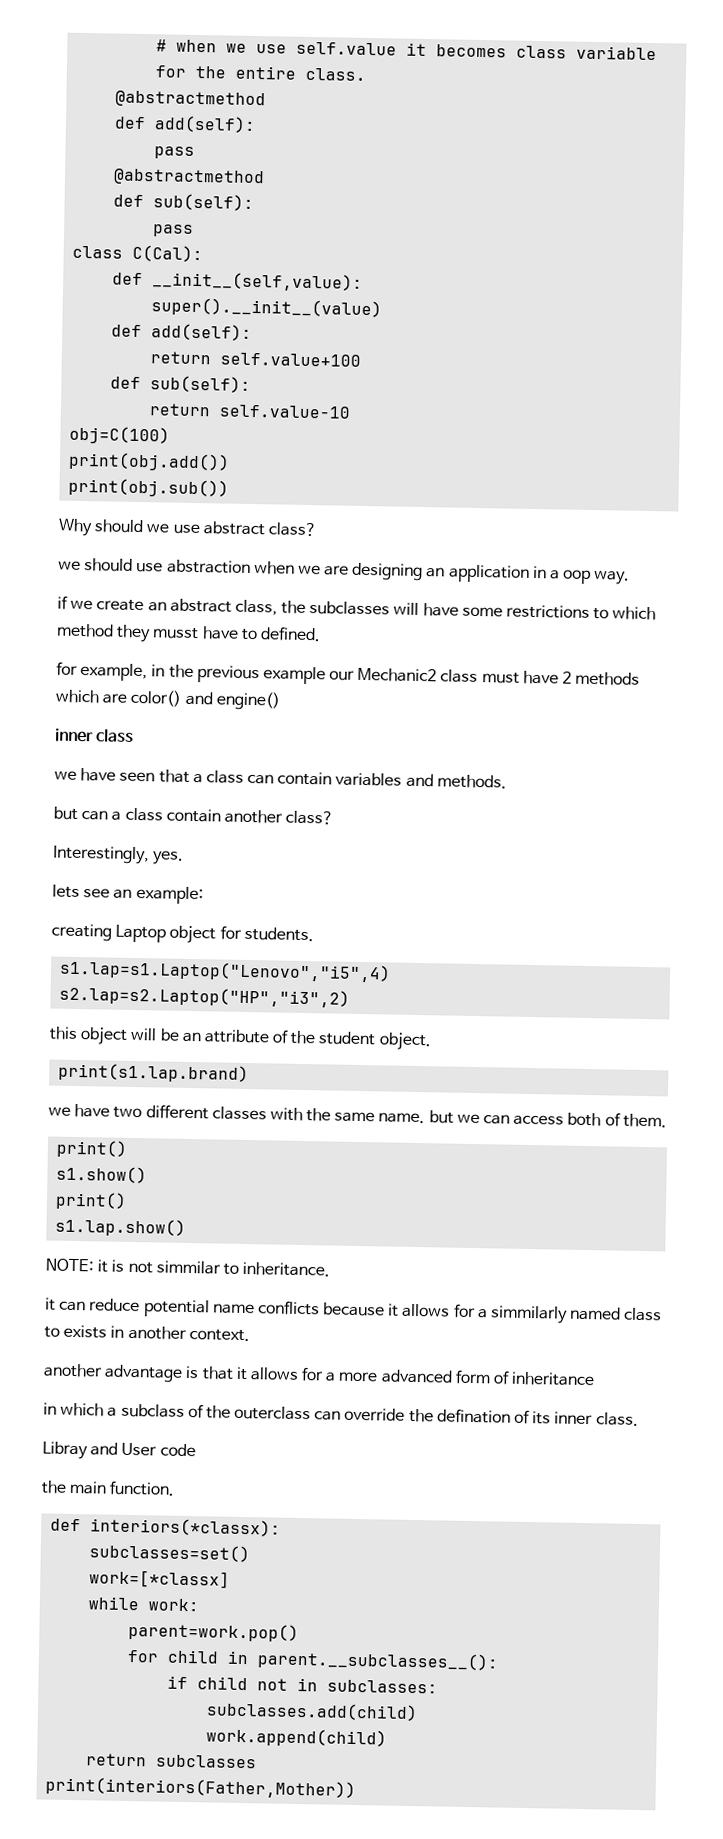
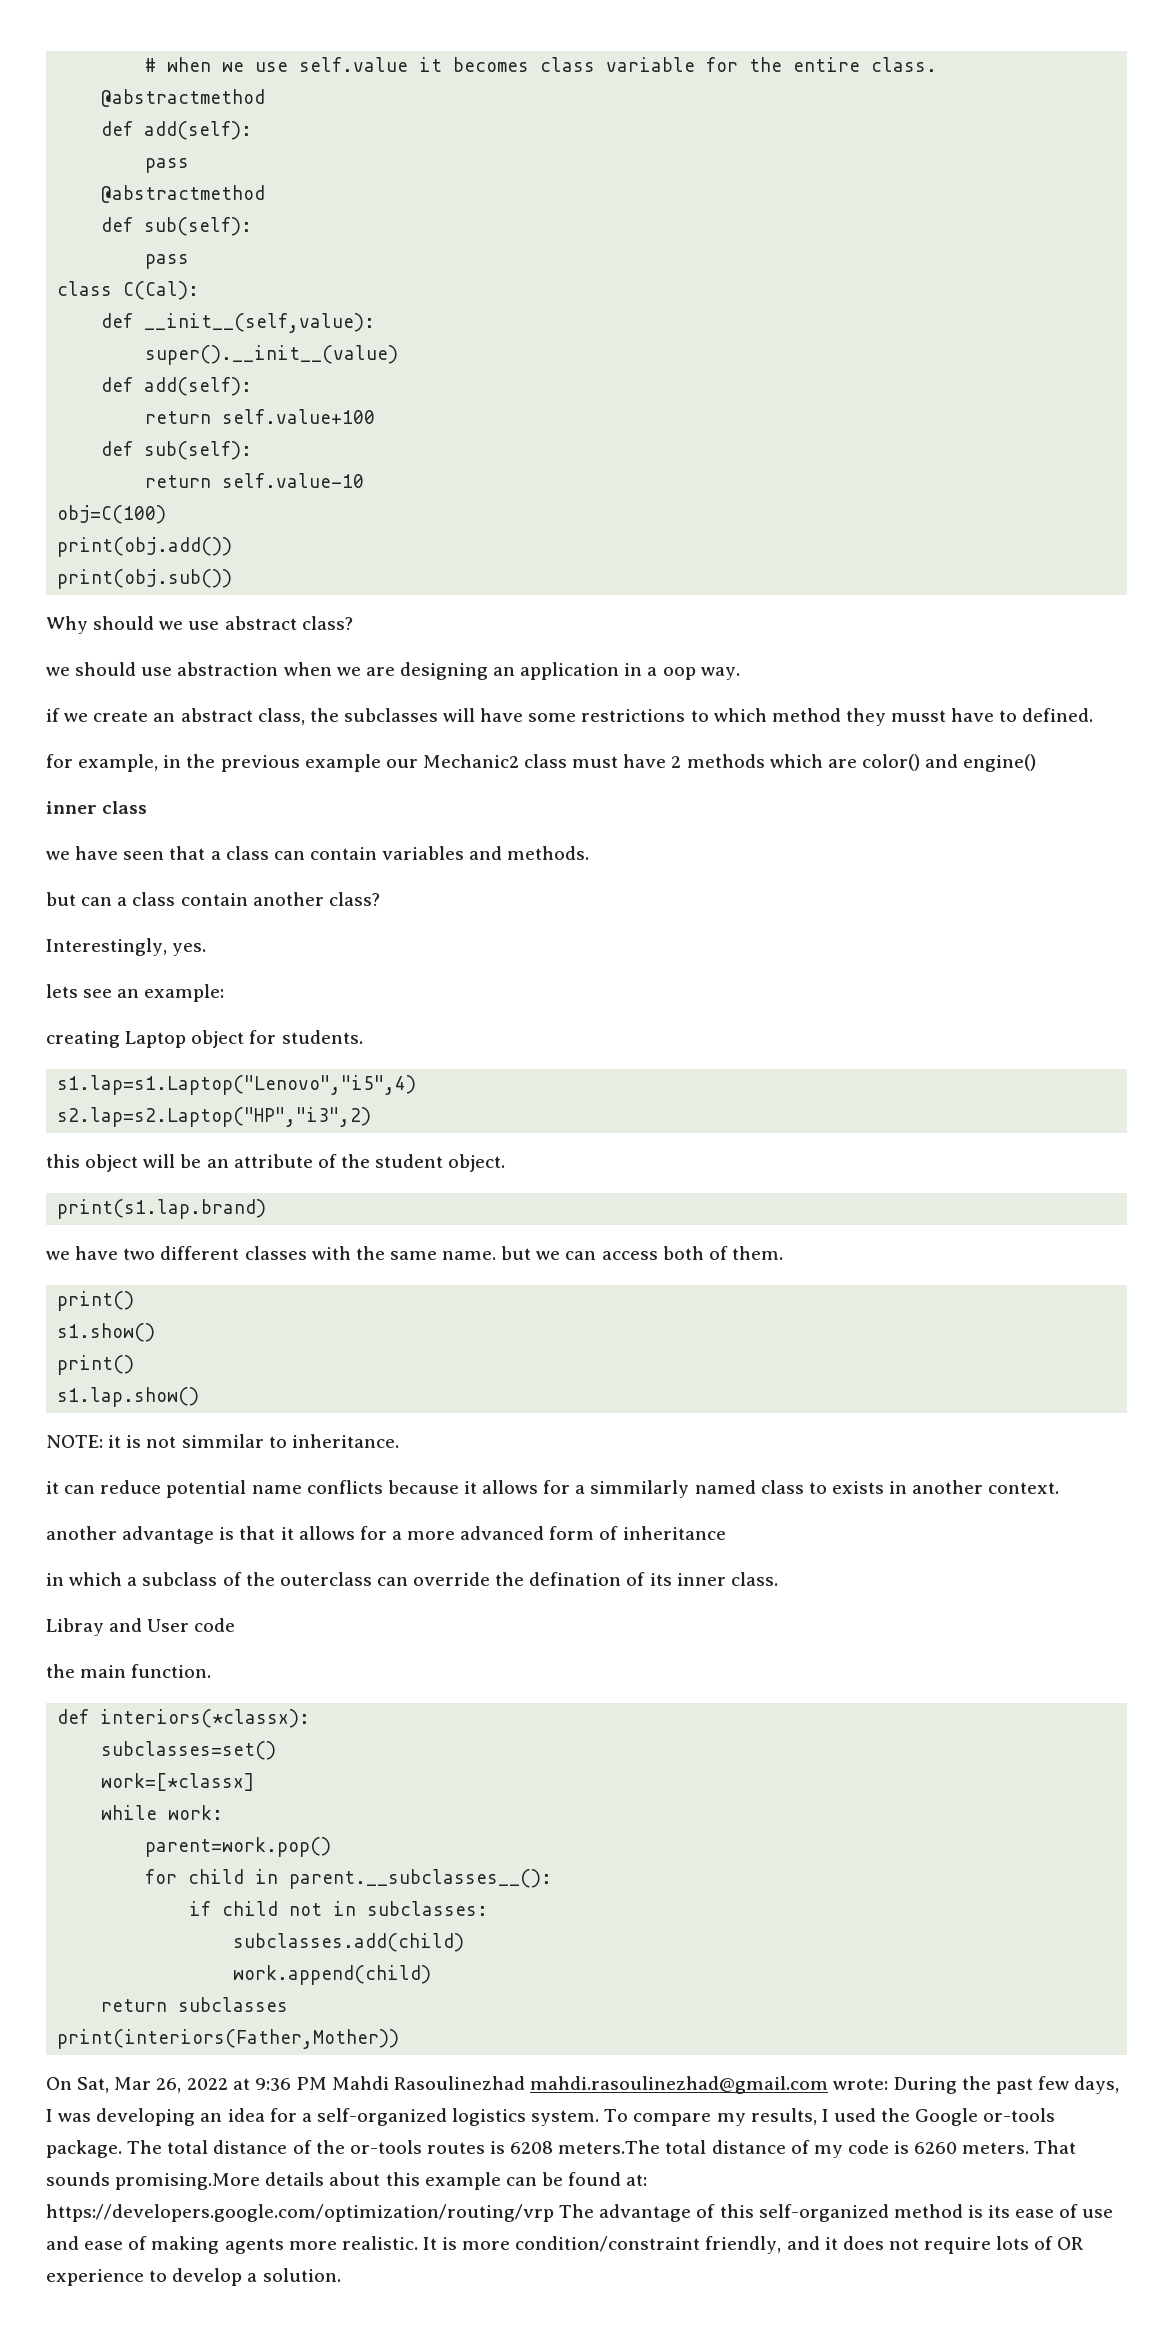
(357, 1788) none -> [46,2076,1120,2094] [46,2108,1056,2126] [46,2140,1077,2158] [46,2172,648,2190] [46,2204,1114,2222] [46,2236,1084,2254] [46,2268,341,2286] // On Sat, Mar 26, 2022 at 9:36 PM Mahdi Rasoulinezhad mahdi.rasoulinezhad@gmail.com wrote: During the past few days, I was developing an idea for a self-organized logistics system. To compare my results, I used the Google or-tools package. The total distance of the or-tools routes is 6208 meters.The total distance of my code is 6260 meters. That sounds promising.More details about this example can be found at: https://developers.google.com/optimization/routing/vrp The advantage of this self-organized method is its ease of use and ease of making agents more realistic. It is more condition/constraint friendly, and it does not require lots of OR experience to develop a solution.

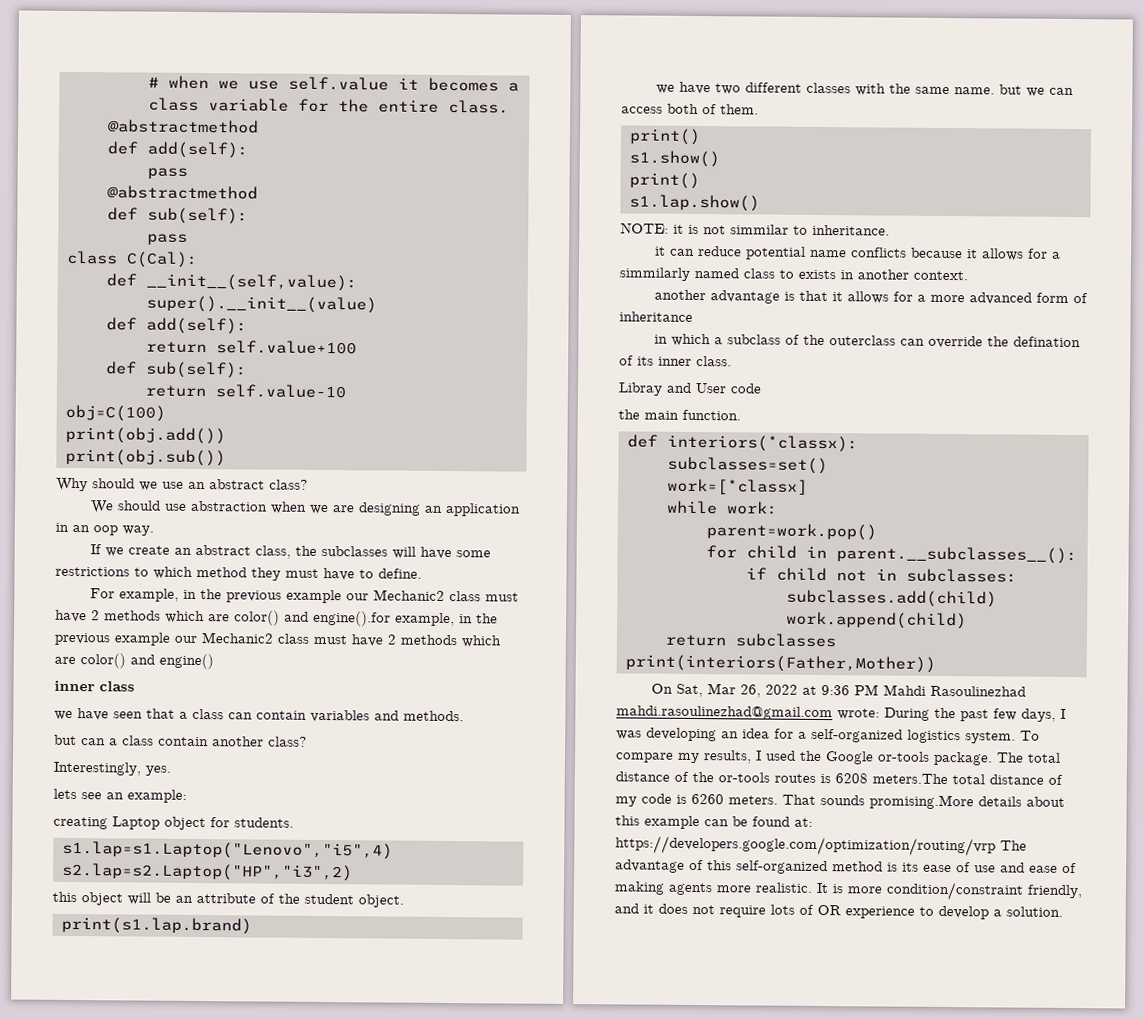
(530, 64) none -> [507,82,519,92] a
(220, 625) none -> [188,481,206,490] an
[46,667,70,676] we -> [89,500,114,514] We
[647,667,658,676] a -> [72,524,90,533] an
[46,708,60,722] if -> [89,544,102,555] If
[891,710,947,722] musst -> [285,568,319,578] must
[1022,708,1094,722] [46,754,73,768] defined. // for -> [378,568,422,579] [89,588,519,604] [55,609,391,627] define. // For example, in the previous example our Mechanic2 class must have 2 methods which are color() and engine().for

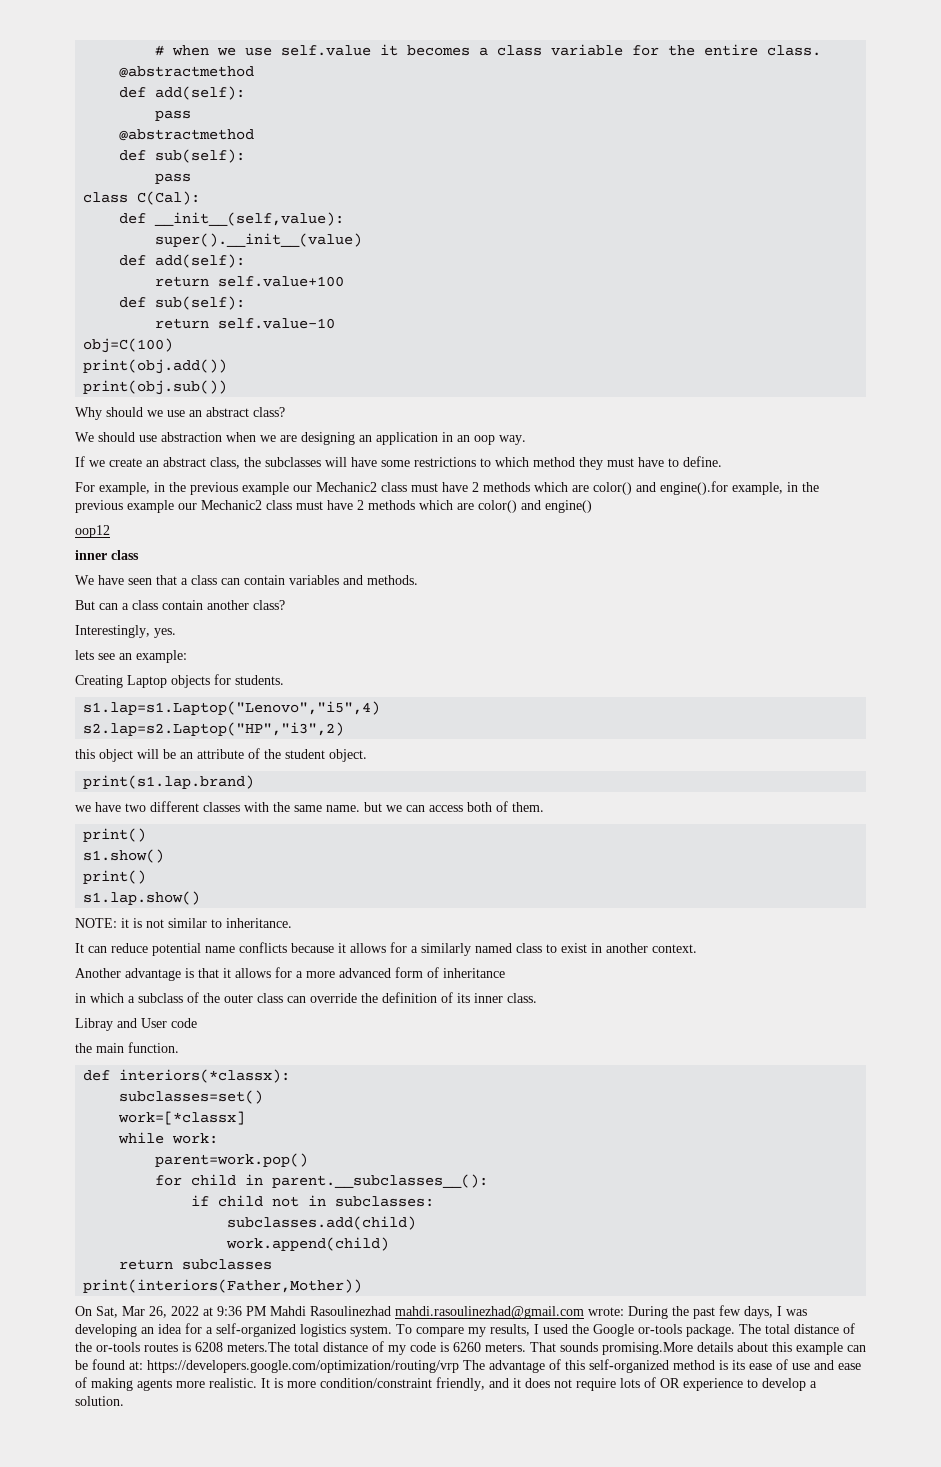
(214, 661) none -> [75,525,110,538] // oop12
[54,710,73,720] we -> [75,575,94,585] We
[54,734,77,746] but -> [75,600,95,610] But
[53,816,206,831] creating Laptop object -> [75,675,210,688] Creating Laptop objects
[730,224,789,235] simmilar -> [168,918,207,928] similar
[654,246,666,256] it -> [75,943,84,953] It
[619,267,690,281] simmilarly -> [421,943,471,956] similarly
[798,269,836,280] exists -> [561,943,587,953] exist
[653,289,706,301] another -> [75,968,121,978] Another
[828,335,896,346] outerclass -> [224,993,283,1003] outer class
[1012,336,1081,348] defination -> [382,992,437,1003] definition

